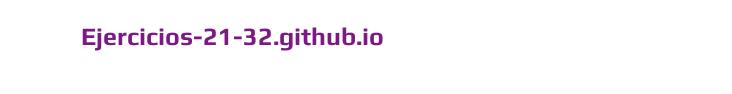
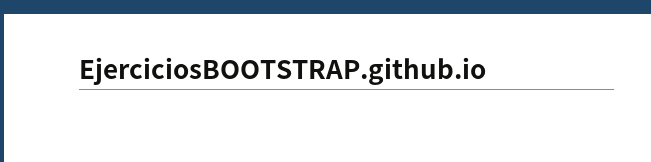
[81,27,384,51] Ejercicios-21-32.github.io -> [79,57,486,85] EjerciciosBOOTSTRAP.github.io

